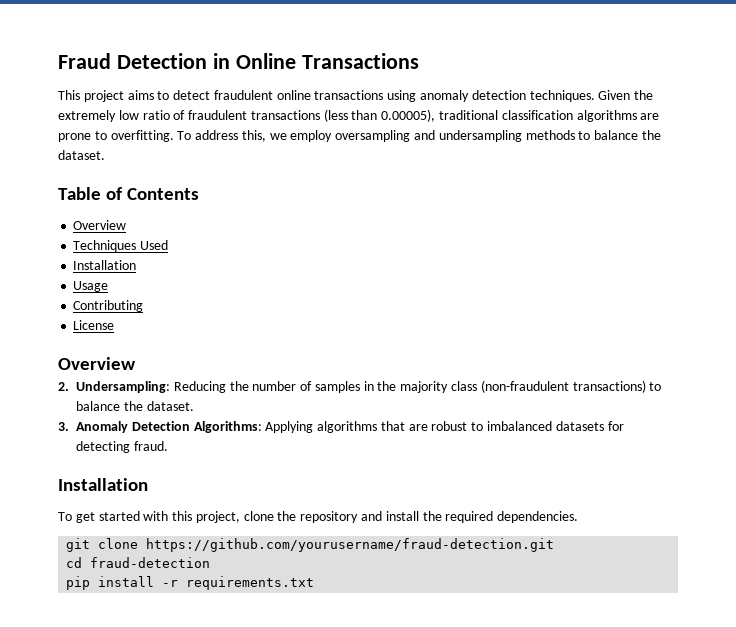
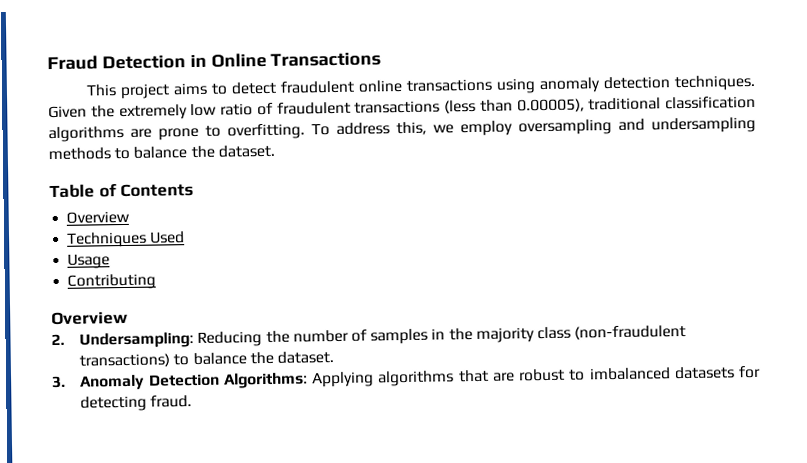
[73,260,137,270] // Installation -> (186, 237) none
[73,320,115,330] // License -> (157, 281) none
[58,478,148,491] [58,511,579,523] [66,538,555,552] [66,557,211,568] [66,576,315,590] // Installation // To get started with this project, clone the repository and install the required dependencies. // git clone https://github.com/yourusername/fraud-detection.git // cd fraud-detection // pip install -r requirements.txt -> (193, 401) none

